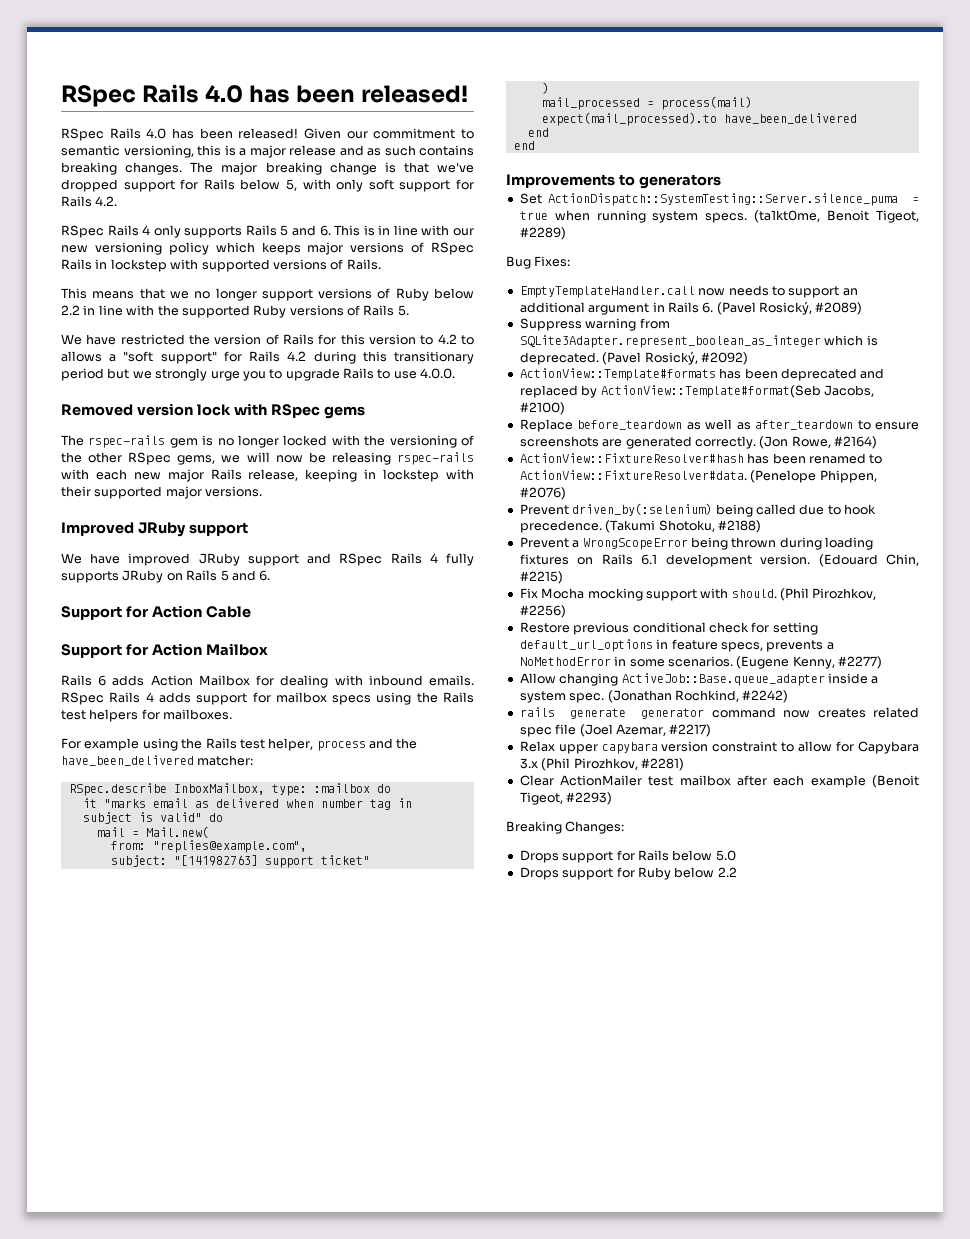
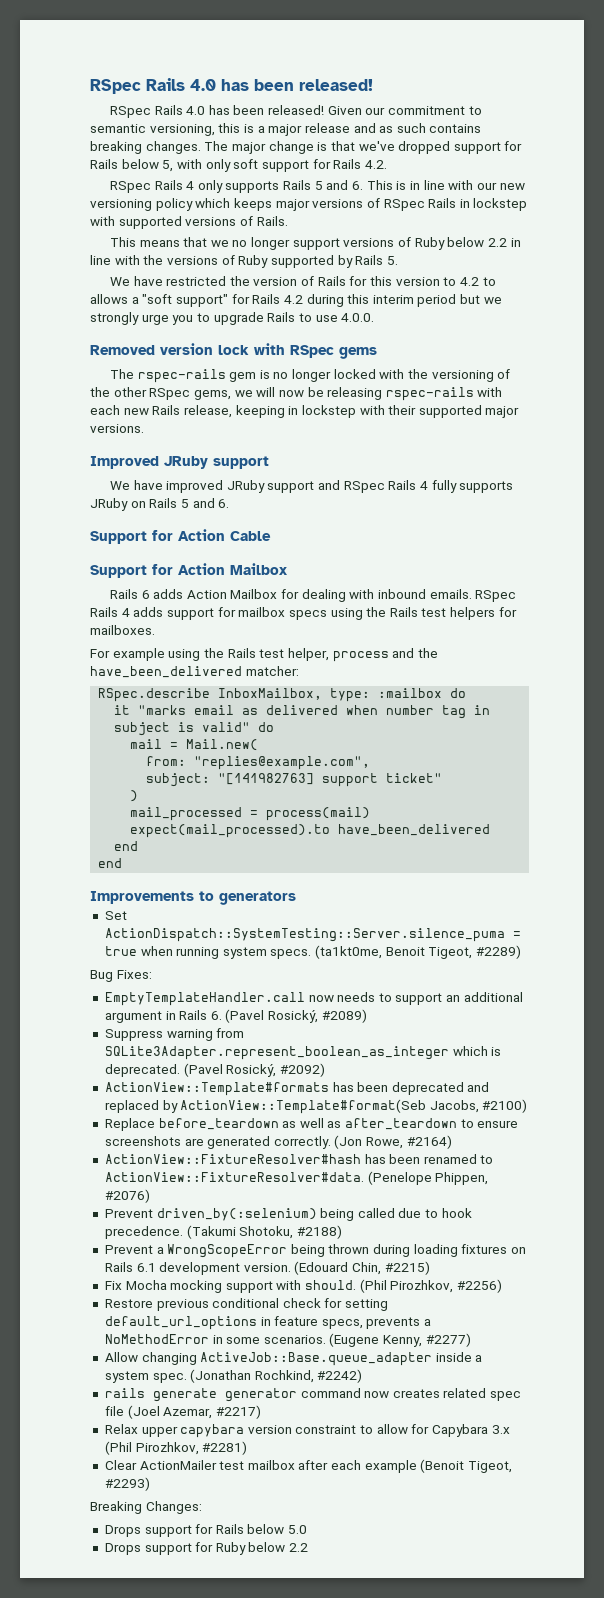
[265,162,322,175] breaking -> (266, 148) none
[181,305,360,318] supported Ruby versions of -> [166,255,353,268] versions of Ruby supported by
[394,351,475,364] transitionary -> [372,295,414,304] interim
[167,469,204,482] major -> (149, 411) none

